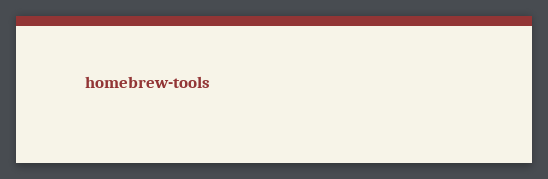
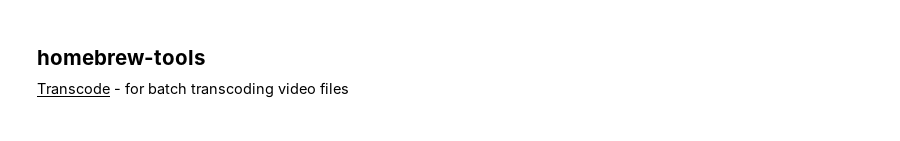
(210, 82) none -> [37,82,349,98] // Transcode - for batch transcoding video files

